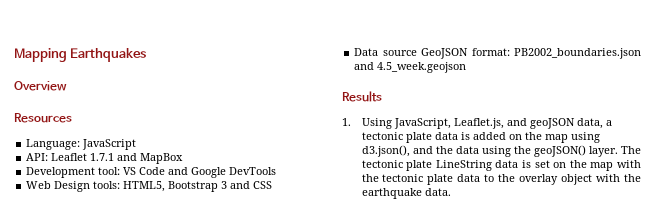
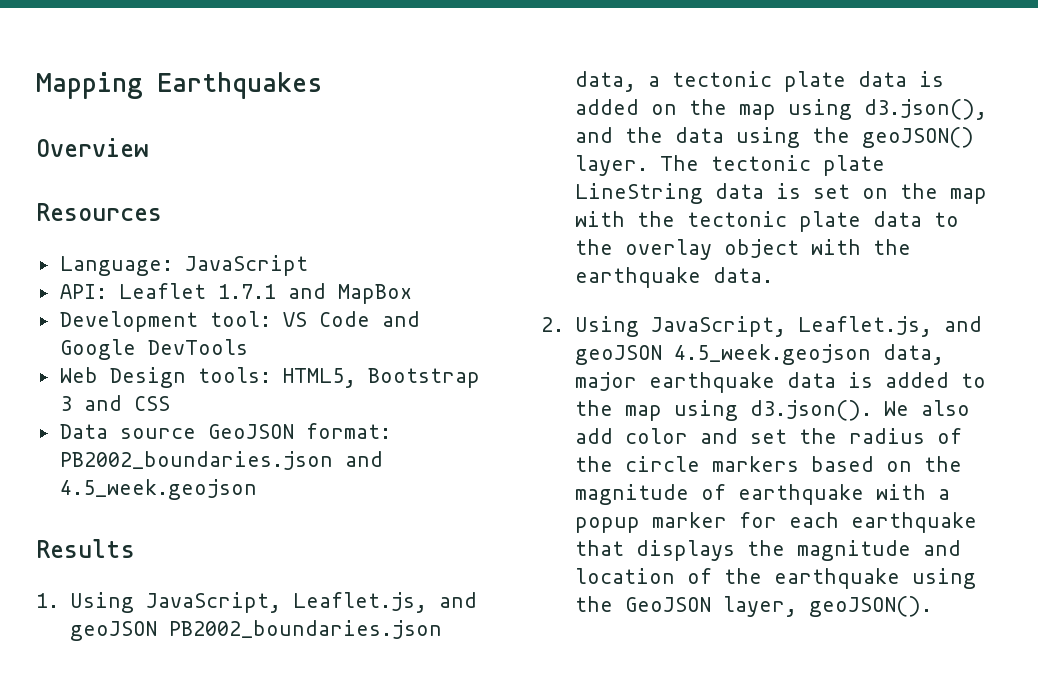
(575, 123) none -> [168,620,442,639] PB2002_boundaries.json
(451, 192) none -> [541,316,982,337] [574,344,944,365] [574,372,986,393] [574,400,970,421] [574,428,962,444] [574,456,962,472] [574,484,950,505] [574,512,977,533] [574,540,961,561] [574,568,976,589] [574,596,932,617] // 2. Using JavaScript, Leaflet.js, and geoJSON 4.5_week.geojson data, major earthquake data is added to the map using d3.json(). We also add color and set the radius of the circle markers based on the magnitude of earthquake with a popup marker for each earthquake that displays the magnitude and location of the earthquake using the GeoJSON layer, geoJSON().

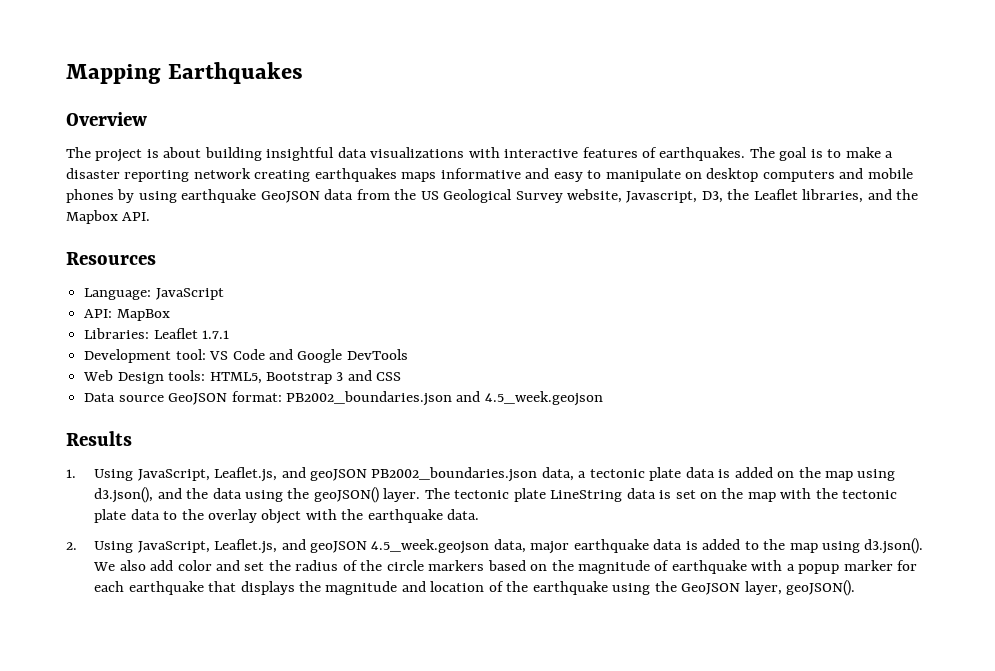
(148, 147) none -> [66,147,894,162] [66,168,913,182] [66,189,919,203] [66,210,151,224] // The project is about building insightful data visualizations with interactive features of earthquakes. The goal is to make a disaster reporting network creating earthquakes maps informative and easy to manipulate on desktop computers and mobile phones by using earthquake GeoJSON data from the US Geological Survey website, Javascript, D3, the Leaflet libraries, and the Mapbox API.
(107, 291) none -> [116,309,170,321] [84,328,150,339] MapBox // Libraries:
[287,283,412,304] and MapBox -> (230, 334) none

